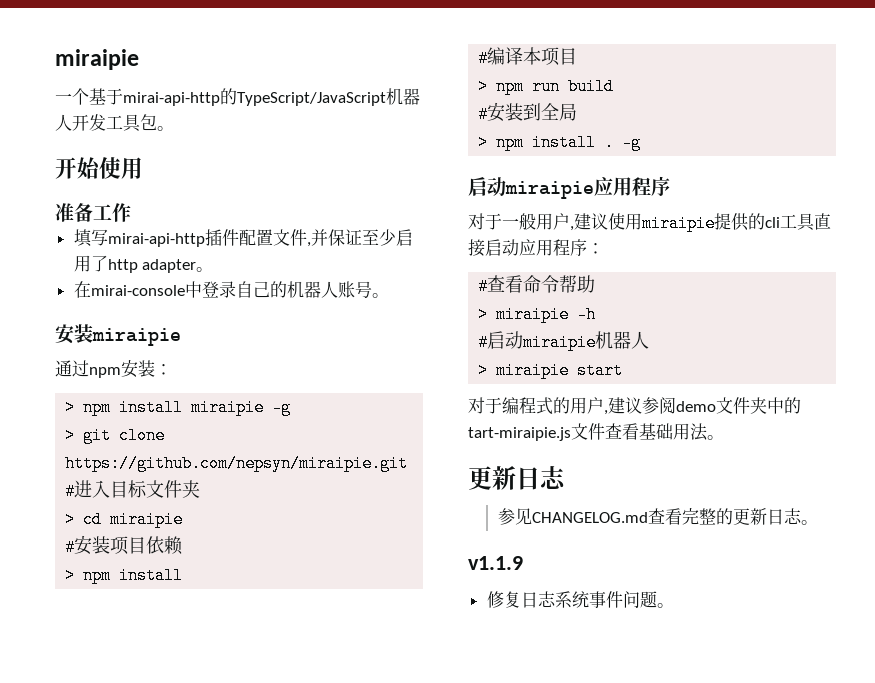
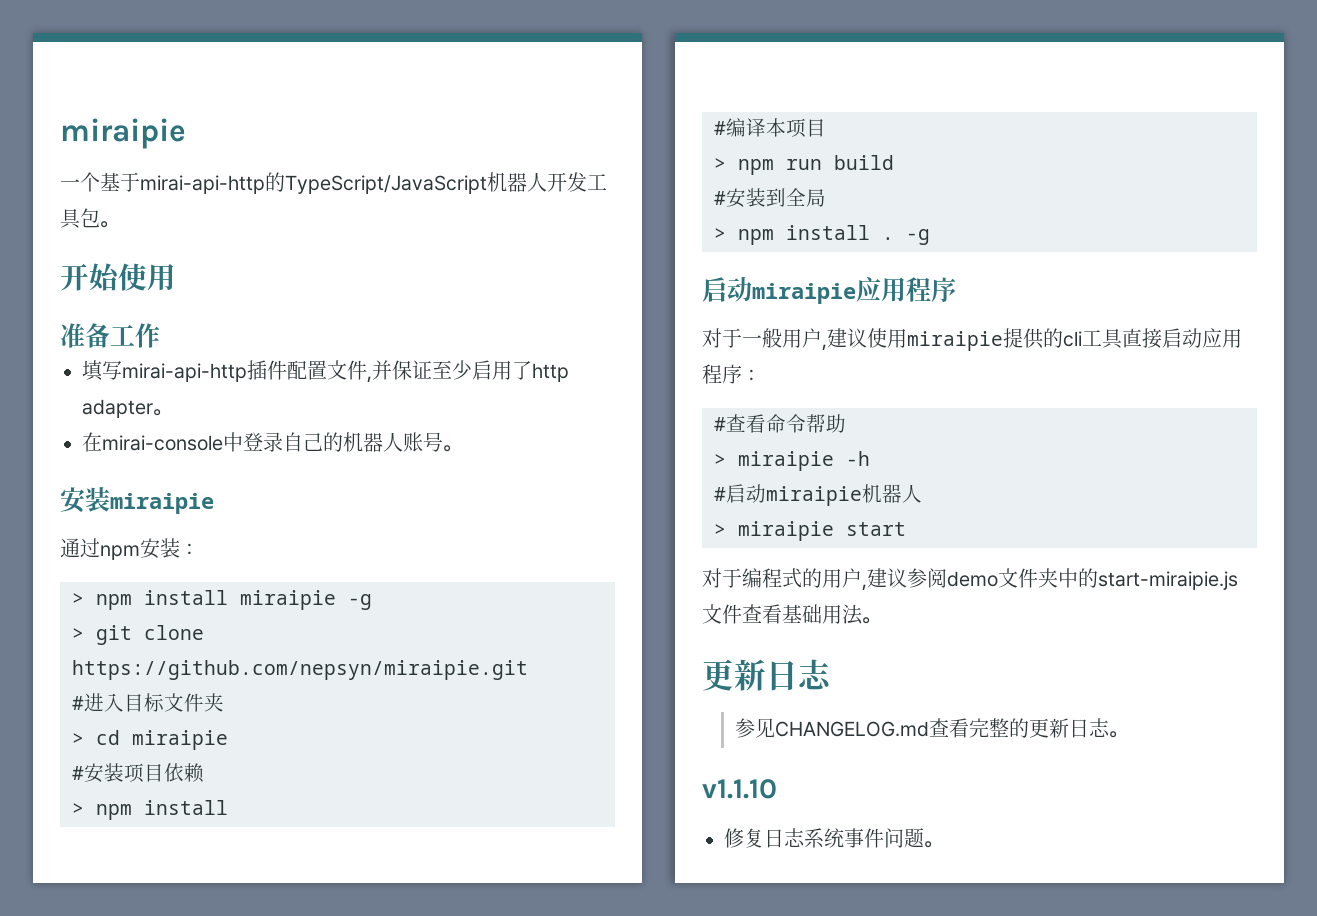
[468,427,571,441] tart-miraipie.js -> [1098,571,1238,590] start-miraipie.js
[468,556,523,570] v1.1.9 -> [702,779,777,799] v1.1.10

